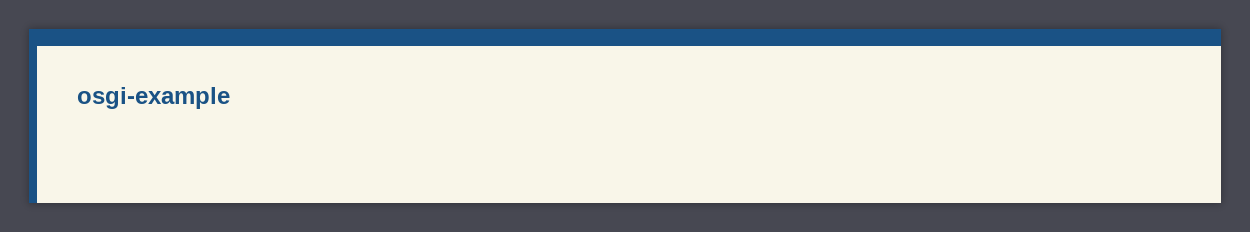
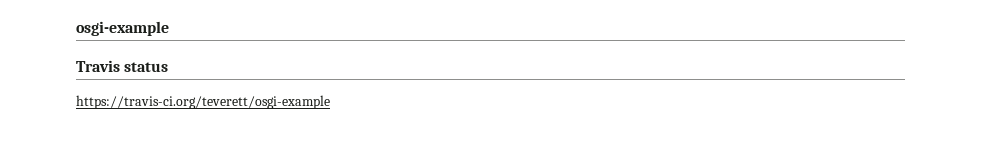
(230, 98) none -> [76,60,169,72] [76,95,330,109] // Travis status // https://travis-ci.org/teverett/osgi-example

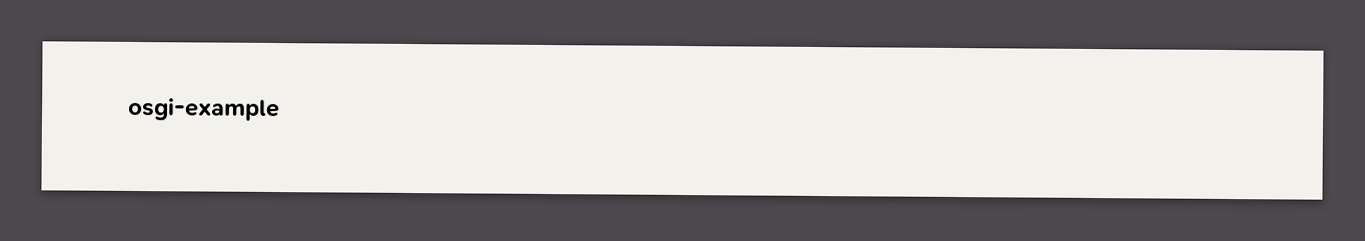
[76,60,169,72] [76,95,330,109] // Travis status // https://travis-ci.org/teverett/osgi-example -> (280, 109) none

